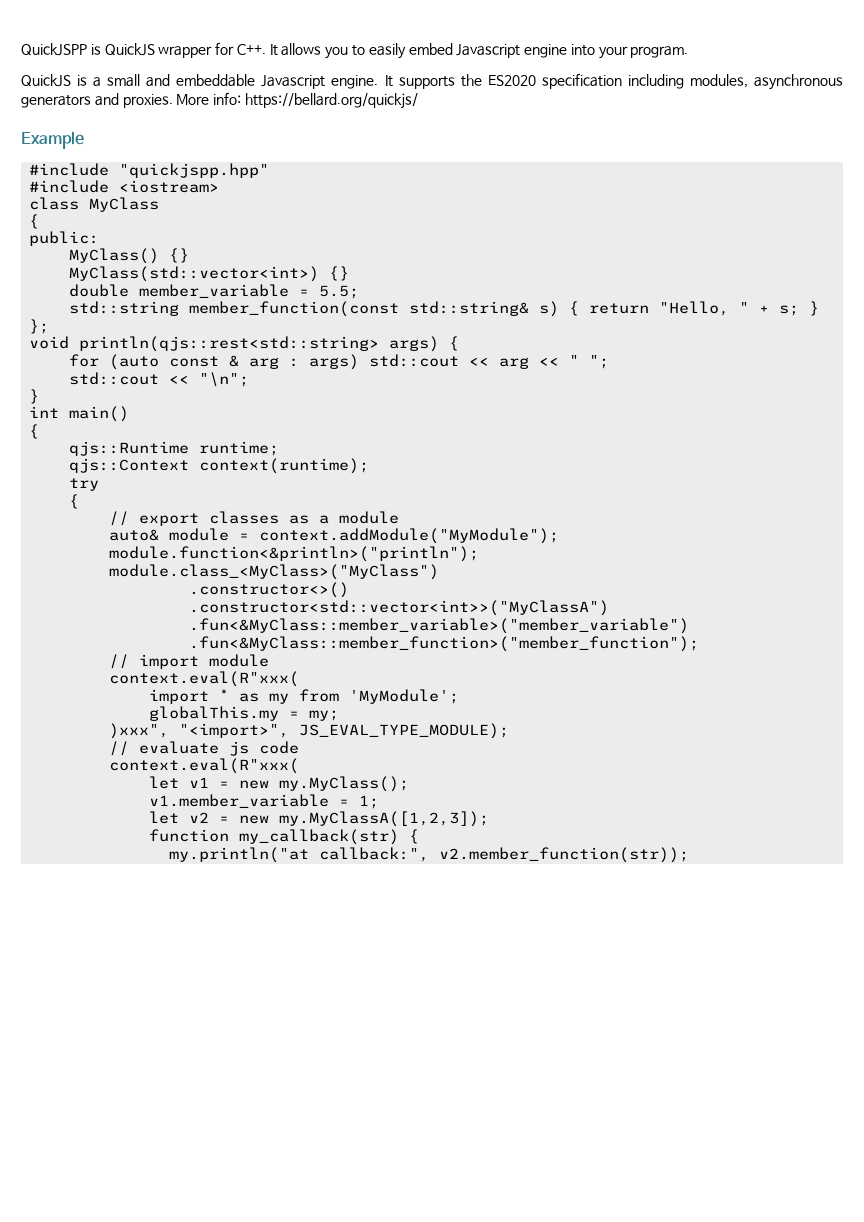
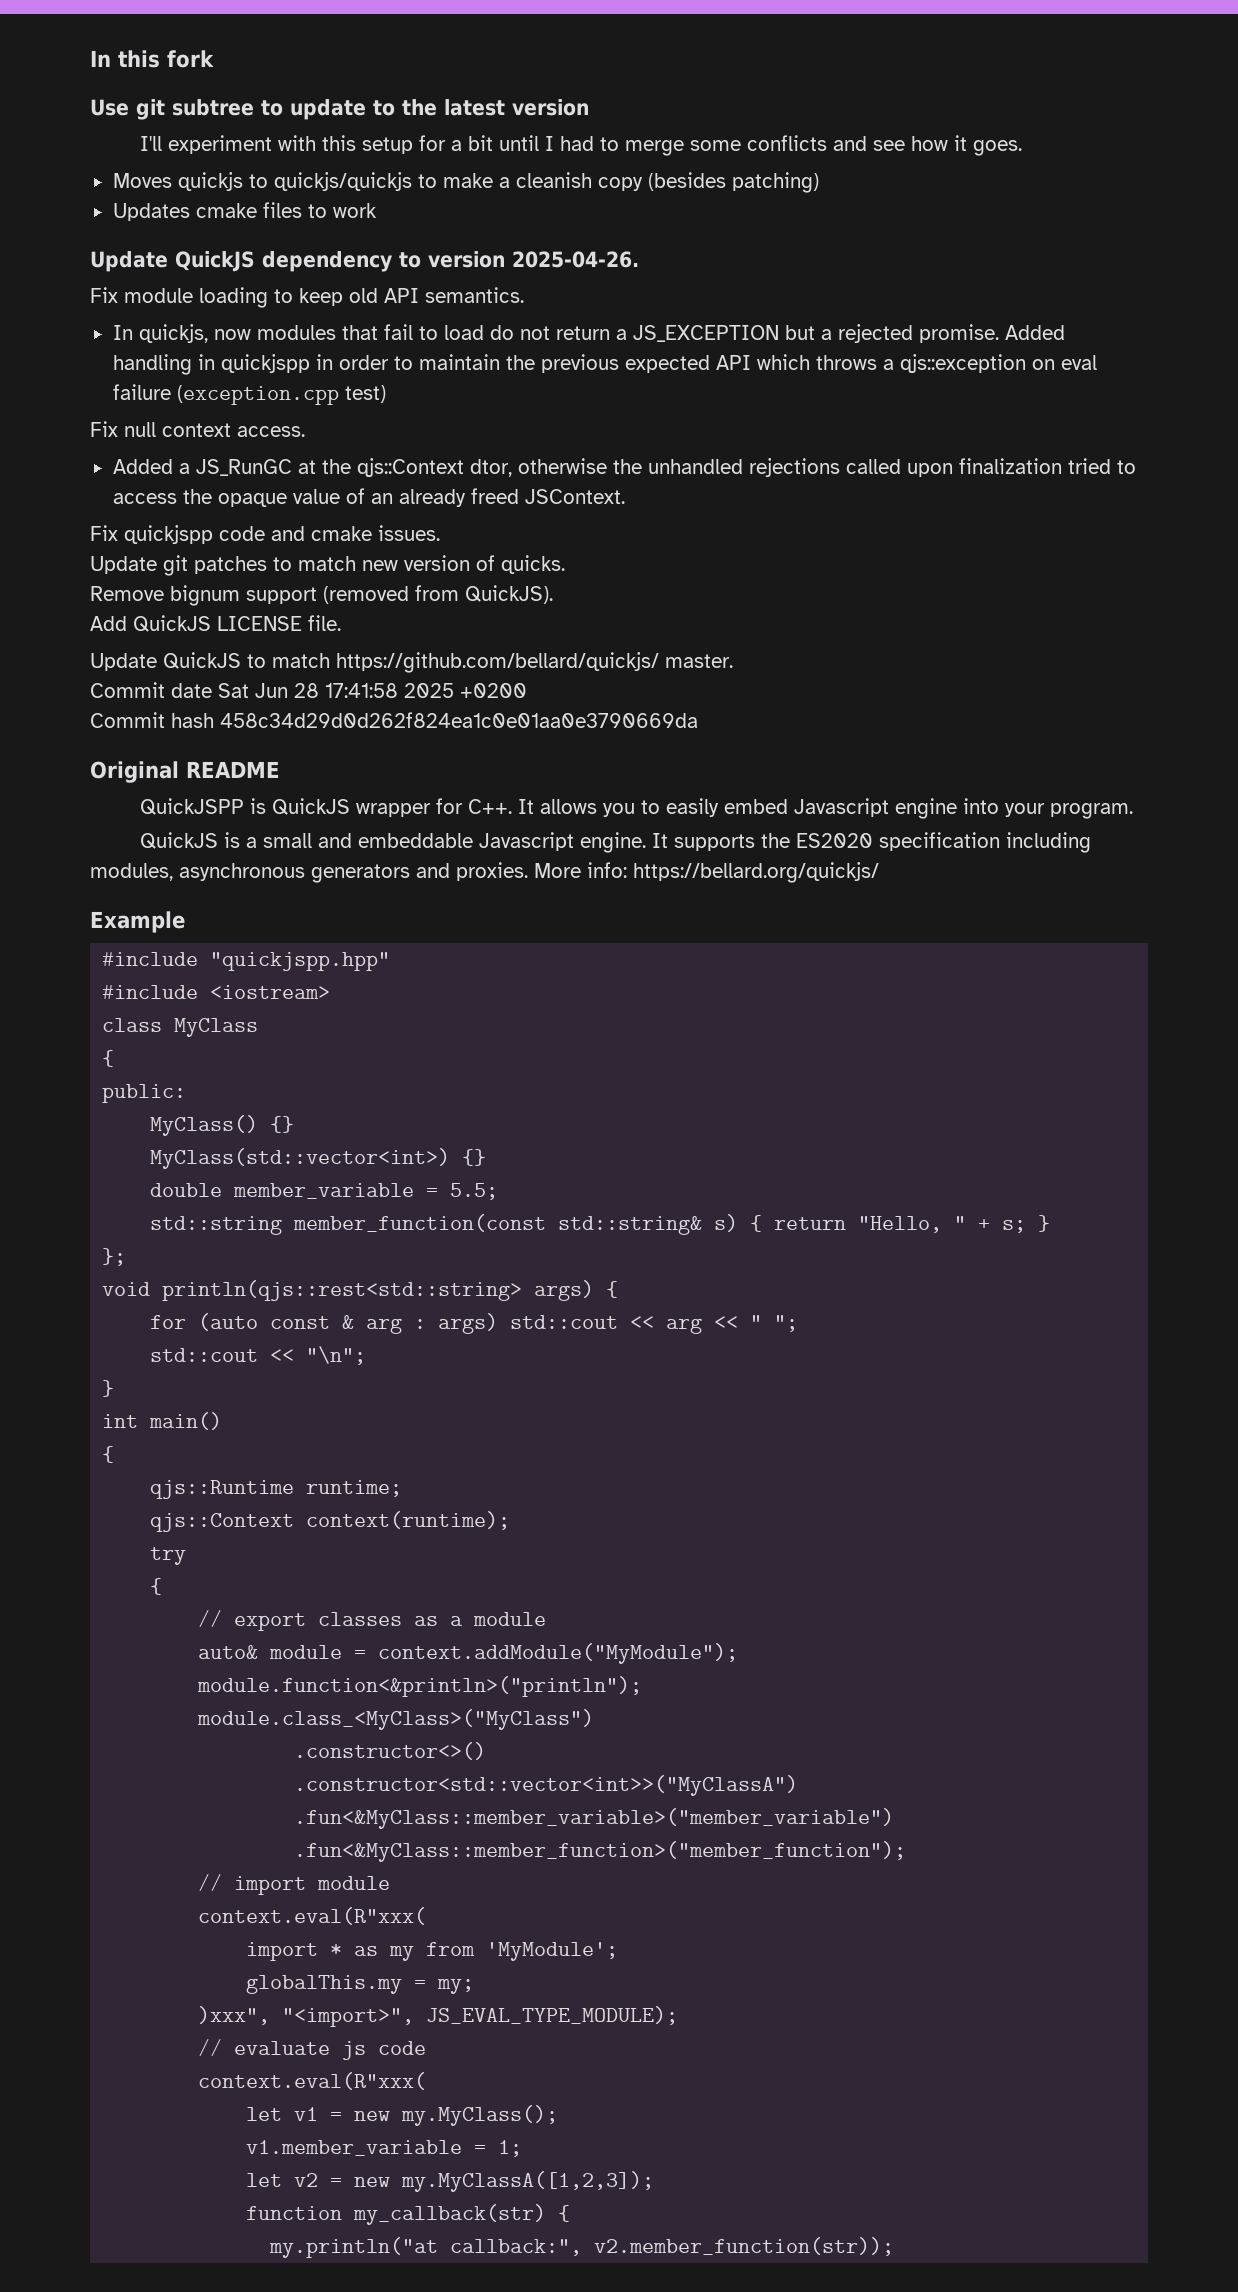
(21, 49) none -> [90,50,214,68] [90,99,589,120] [139,135,1022,156] [112,172,819,193] [112,202,377,221] [90,251,639,272] [90,287,524,308] [112,324,1065,343] [112,354,1097,375] [112,384,386,405] [90,421,305,437] [112,458,1136,477] [112,488,625,507] [90,525,440,544] [90,555,565,576] [90,585,553,606] [90,615,341,632] [90,652,733,673] [90,682,527,698] [90,712,698,728] [90,761,280,783] In this fork // Use git subtree to update to the latest version // I'll experiment with this setup for a bit until I had to merge some conflicts and see how it goes. // Moves quickjs to quickjs/quickjs to make a cleanish copy (besides patching) // Updates cmake files to work // Update QuickJS dependency to version 2025-04-26. // Fix module loading to keep old API semantics. // In quickjs, now modules that fail to load do not return a JS_EXCEPTION but a rejected promise. Added handling in quickjspp in order to maintain the previous expected API which throws a qjs::exception on eval failure (exception.cpp test) // Fix null context access. // Added a JS_RunGC at the qjs::Context dtor, otherwise the unhandled rejections called upon finalization tried to access the opaque value of an already freed JSContext. // Fix quickjspp code and cmake issues. // Update git patches to match new version of quicks. // Remove bignum support (removed from QuickJS). // Add QuickJS LICENSE file. // Update QuickJS to match https://github.com/bellard/quickjs/ master. // Commit date Sat Jun 28 17:41:58 2025 +0200 // Commit hash 458c34d29d0d262f824ea1c0e01aa0e3790669da // Original README //

